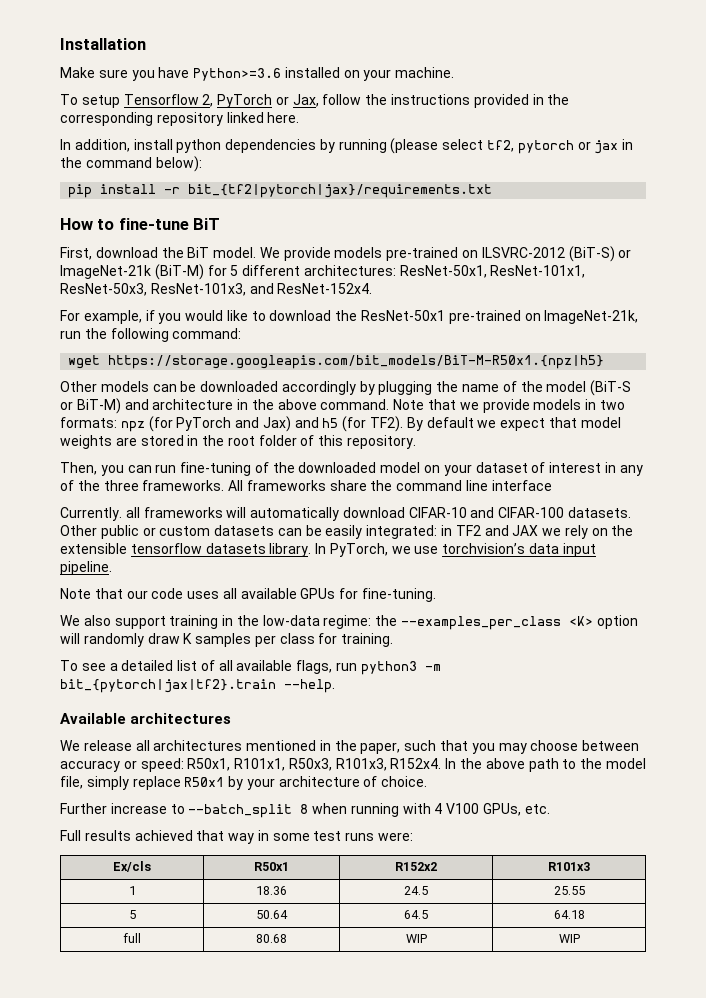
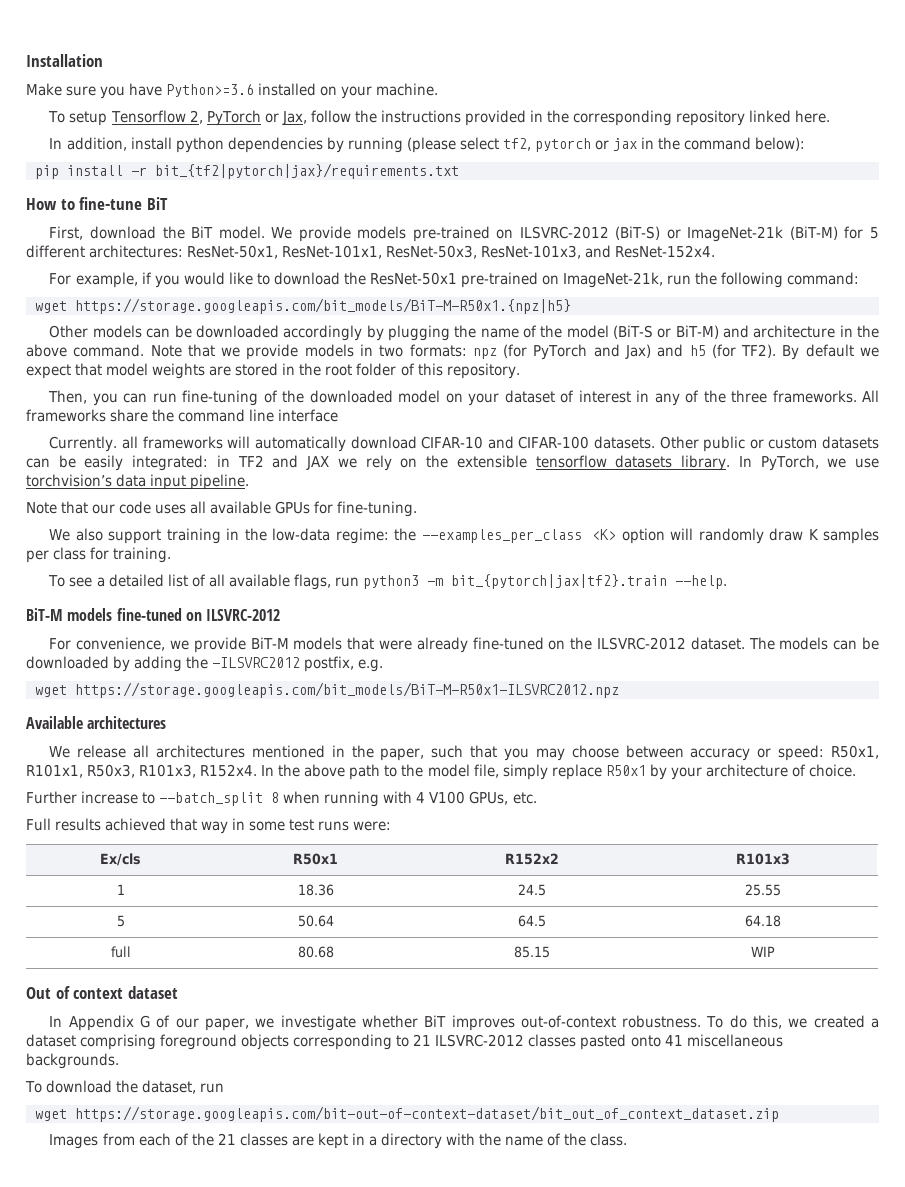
(335, 686) none -> [26,608,281,621] [49,637,880,653] [26,656,384,672] [35,682,619,698] // BiT-M models fine-tuned on ILSVRC-2012 // For convenience, we provide BiT-M models that were already fine-tuned on the ILSVRC-2012 dataset. The models can be downloaded by adding the -ILSVRC2012 postfix, e.g. // wget https://storage.googleapis.com/bit_models/BiT-M-R50x1-ILSVRC2012.npz
[405,934,427,943] [558,934,580,943] WIP | WIP -> [514,946,550,958] [750,946,775,957] [26,986,178,999] [49,1015,880,1031] [26,1034,783,1050] [26,1053,119,1069] [25,1080,225,1094] [35,1106,779,1122] [49,1133,628,1149] 85.15 | WIP // Out of context dataset // In Appendix G of our paper, we investigate whether BiT improves out-of-context robustness. To do this, we created a dataset comprising foreground objects corresponding to 21 ILSVRC-2012 classes pasted onto 41 miscellaneous backgrounds. // To download the dataset, run // wget https://storage.googleapis.com/bit-out-of-context-dataset/bit_out_of_context_dataset.zip // Images from each of the 21 classes are kept in a directory with the name of the class.

